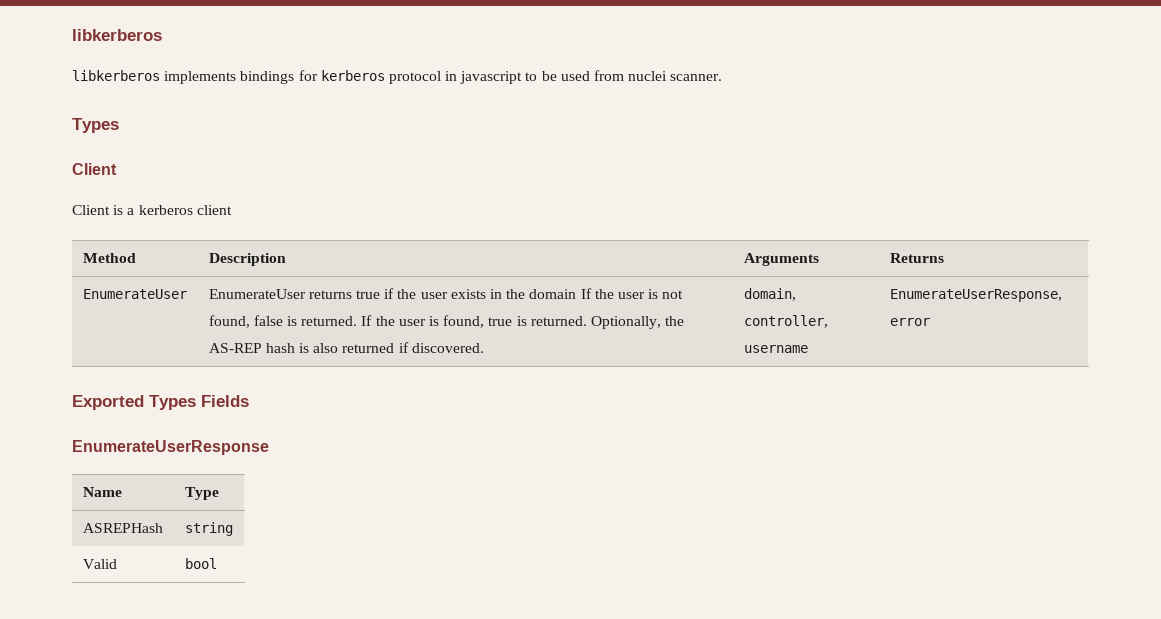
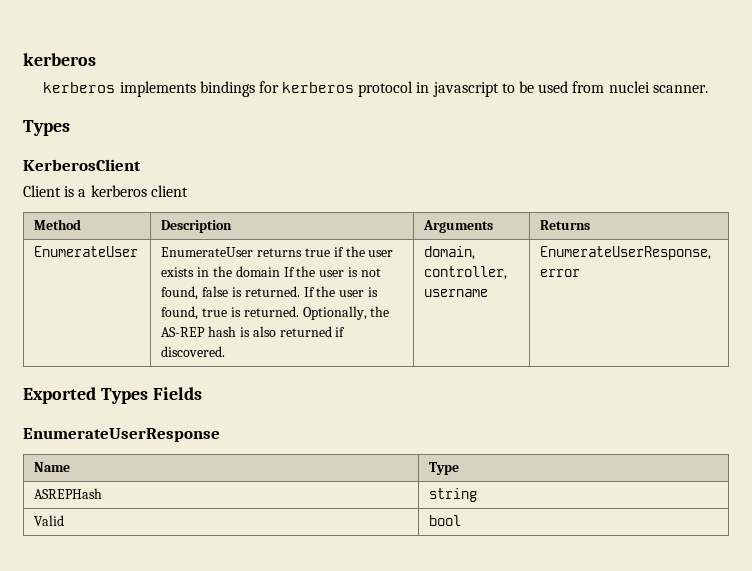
[72,29,162,41] [72,70,160,81] libkerberos // libkerberos -> [23,53,96,66] [43,82,116,93] kerberos // kerberos
[72,163,117,175] Client -> [23,159,141,171] KerberosClient

